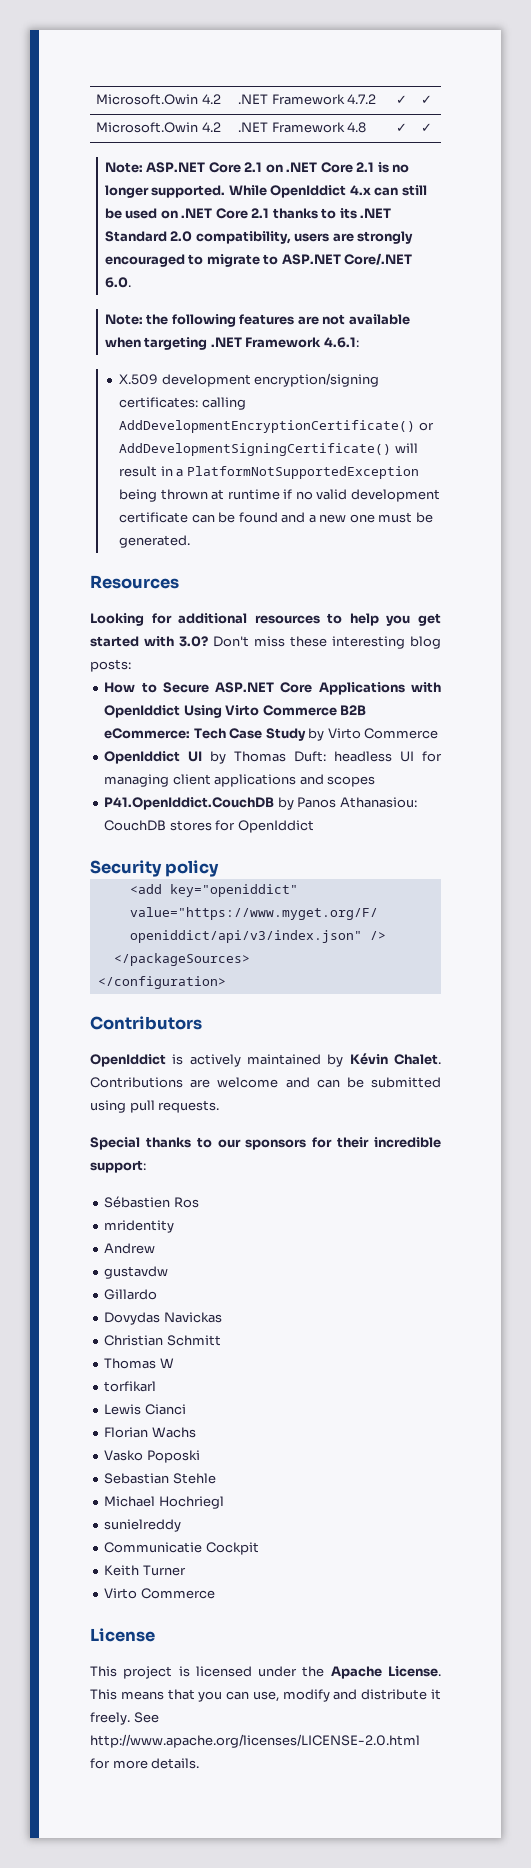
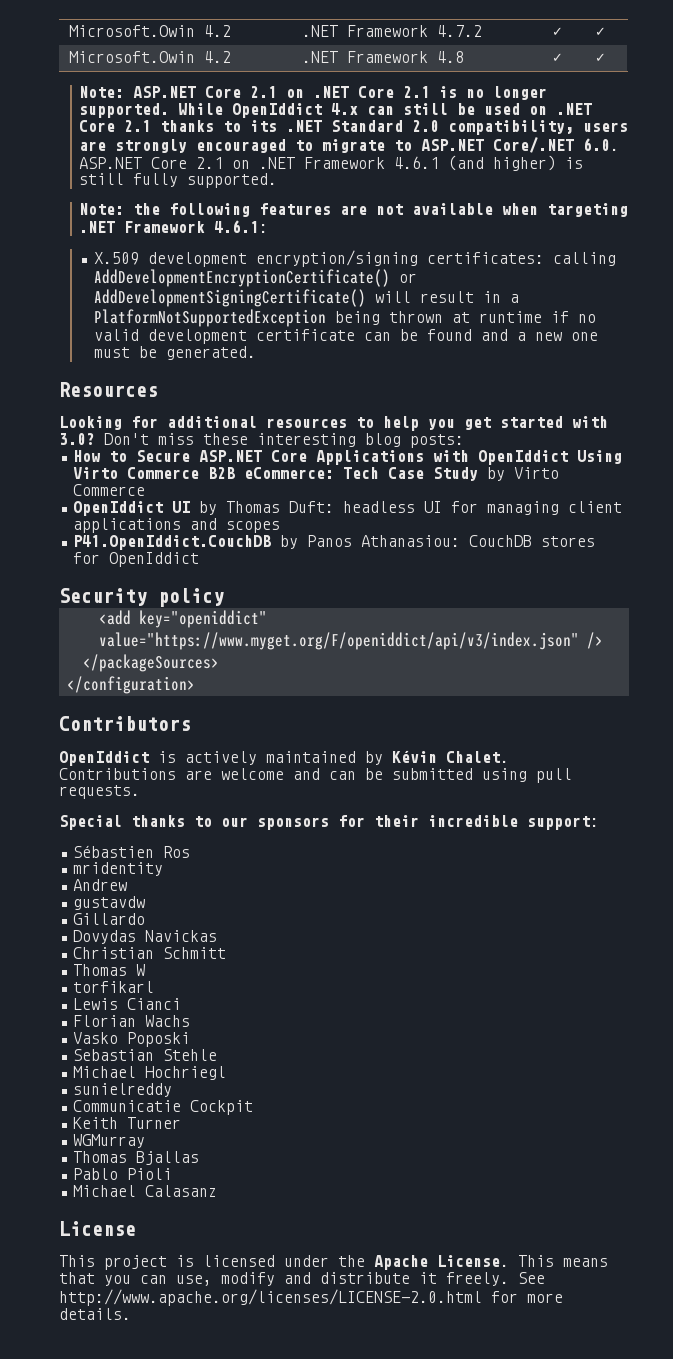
(131, 282) none -> [79,155,584,171] [79,173,278,188] ASP.NET Core 2.1 on .NET Framework 4.6.1 (and higher) is still fully supported.
[104,1588,215,1599] Virto Commerce -> [73,1134,146,1148] [73,1151,200,1165] [73,1168,173,1180] [73,1185,218,1197] WGMurray // Thomas Bjallas // Pablo Pioli // Michael Calasanz

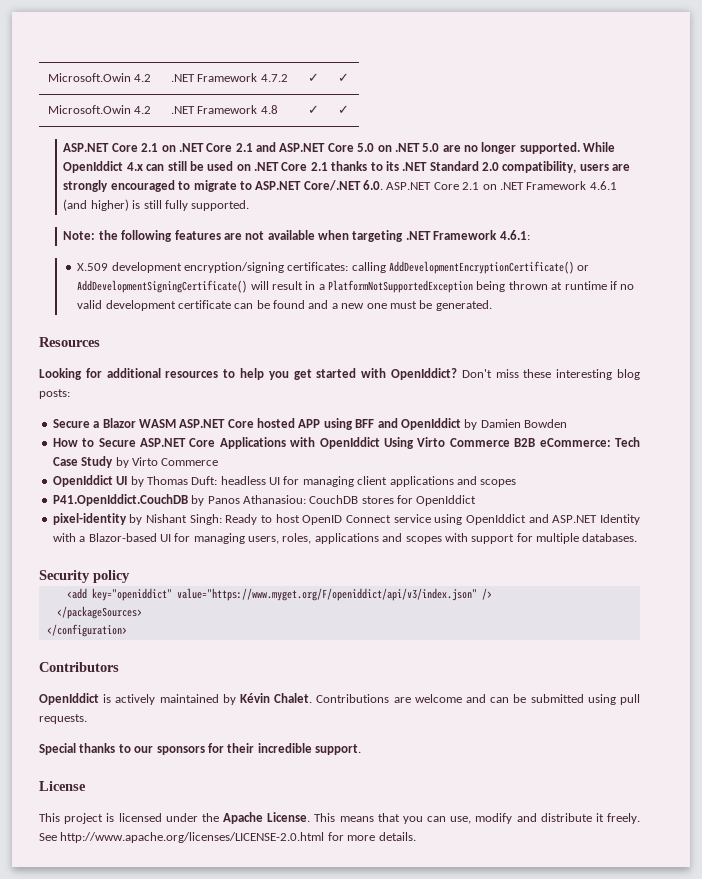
[79,86,125,98] Note: -> (349, 109) none
[439,86,458,98] is -> [256,142,461,152] and ASP.NET Core 5.0 on .NET 5.0 are
[59,433,95,445] 3.0? -> [391,368,458,380] OpenIddict?
(464, 441) none -> [52,418,567,430] // Secure a Blazor WASM ASP.NET Core hosted APP using BFF and OpenIddict by Damien Bowden
(200, 559) none -> [52,513,640,525] [52,533,638,544] // pixel-identity by Nishant Singh: Ready to host OpenID Connect service using OpenIddict and ASP.NET Identity with a Blazor-based UI for managing users, roles, applications and scopes with support for multiple databases.
[527,816,599,830] [73,845,191,858] [73,862,164,876] [73,879,128,891] [73,896,146,910] [73,913,146,925] [73,930,218,944] [73,947,227,959] [73,964,146,976] [73,981,155,993] [73,998,182,1010] [73,1015,191,1027] [73,1032,191,1047] [73,1049,218,1061] [73,1066,227,1080] [73,1083,173,1097] [73,1100,254,1115] [73,1117,182,1129] [73,1134,146,1148] [73,1151,200,1165] [73,1168,173,1180] [73,1185,218,1197] support: // Sébastien Ros // mridentity // Andrew // gustavdw // Gillardo // Dovydas Navickas // Christian Schmitt // Thomas W // torfikarl // Lewis Cianci // Florian Wachs // Vasko Poposki // Sebastian Stehle // Michael Hochriegl // sunielreddy // Communicatie Cockpit // Keith Turner // WGMurray // Thomas Bjallas // Pablo Pioli // Michael Calasanz -> [315,744,361,755] support.

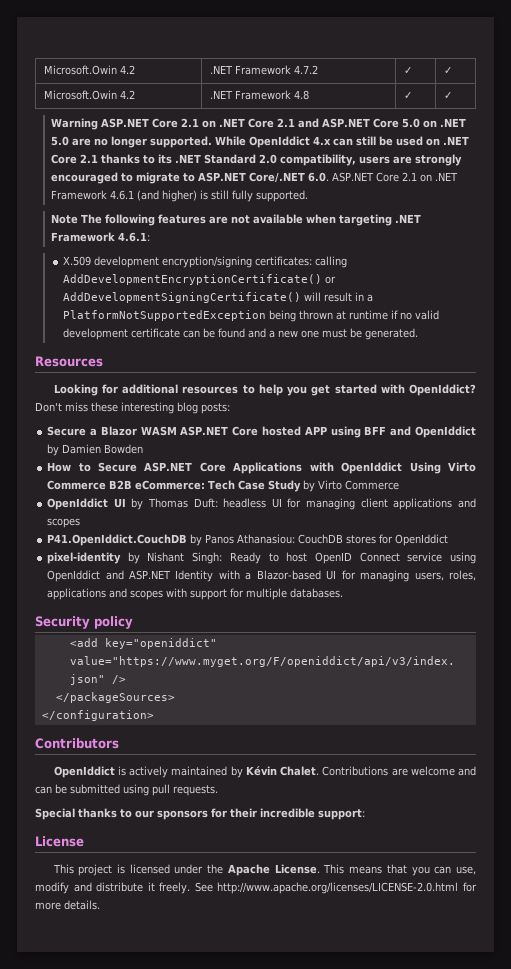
(349, 109) none -> [50,118,98,130] Warning
[63,230,118,240] Note: the -> [50,214,102,224] Note The
[315,744,361,755] support. -> [318,809,365,820] support:

